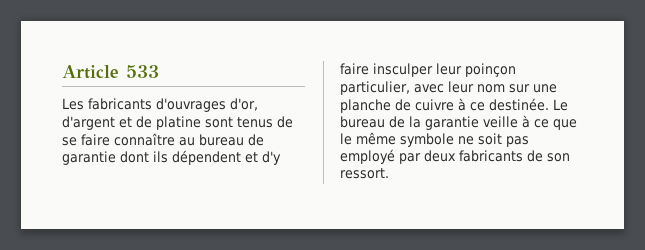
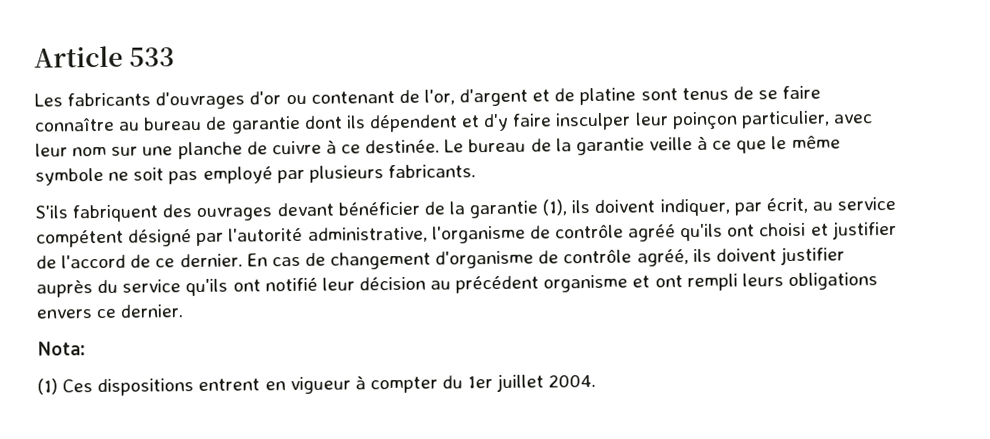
[230,98,258,111] d'or, -> [249,89,455,105] d'or ou contenant de l'or,
[424,150,570,162] [340,168,389,179] deux fabricants de son ressort. -> [308,164,476,183] [35,196,897,223] [36,220,897,248] [36,246,845,270] [36,272,878,298] [36,304,184,319] [37,341,86,356] [37,373,597,397] plusieurs fabricants. // S'ils fabriquent des ouvrages devant bénéficier de la garantie (1), ils doivent indiquer, par écrit, au service compétent désigné par l'autorité administrative, l'organisme de contrôle agréé qu'ils ont choisi et justifier de l'accord de ce dernier. En cas de changement d'organisme de contrôle agréé, ils doivent justifier auprès du service qu'ils ont notifié leur décision au précédent organisme et ont rempli leurs obligations envers ce dernier. // Nota: // (1) Ces dispositions entrent en vigueur à compter du 1er juillet 2004.

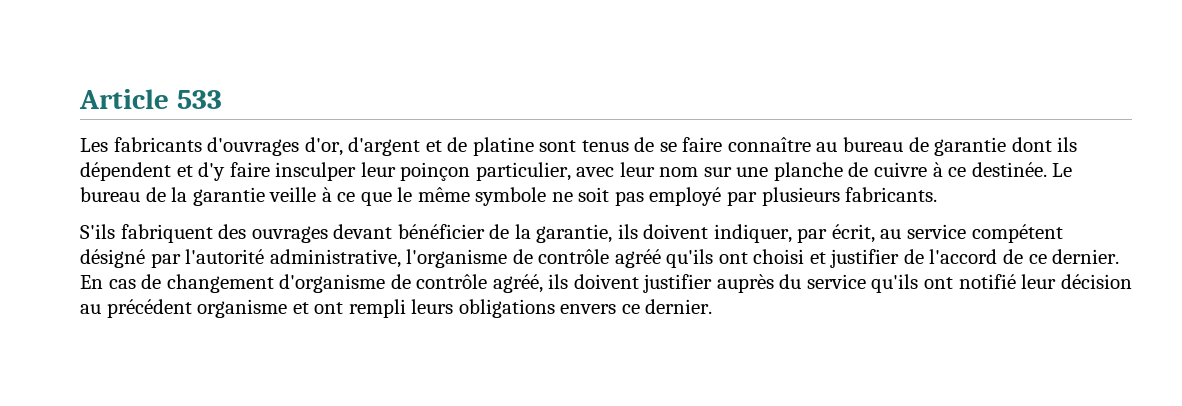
[249,89,455,105] d'or ou contenant de l'or, -> [304,137,343,156] d'or,
[469,199,568,219] garantie (1), -> [536,224,613,243] garantie,
[37,341,86,356] [37,373,597,397] // Nota: // (1) Ces dispositions entrent en vigueur à compter du 1er juillet 2004. -> (713, 306) none

